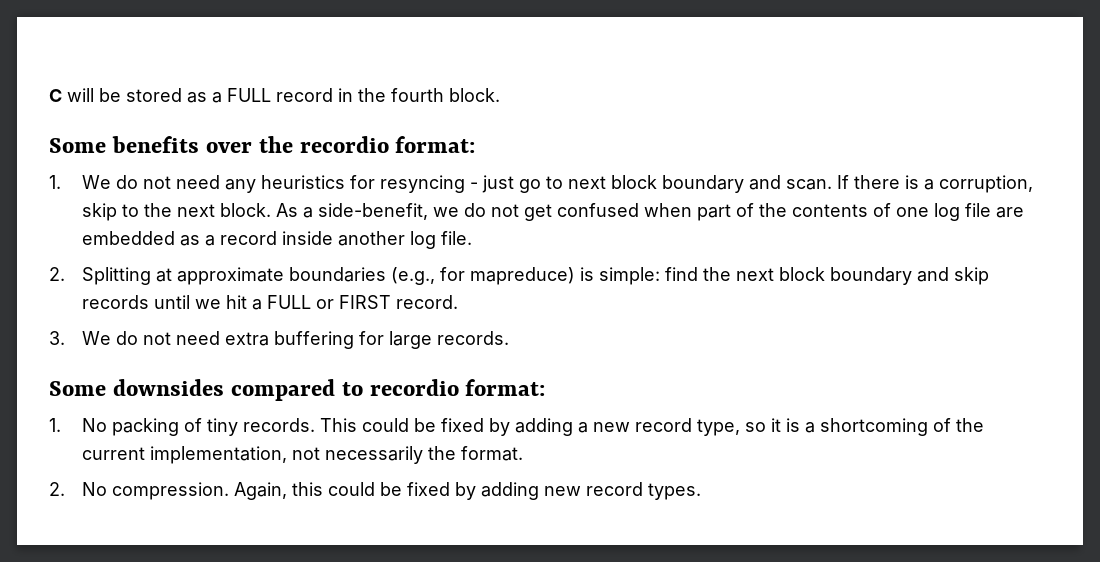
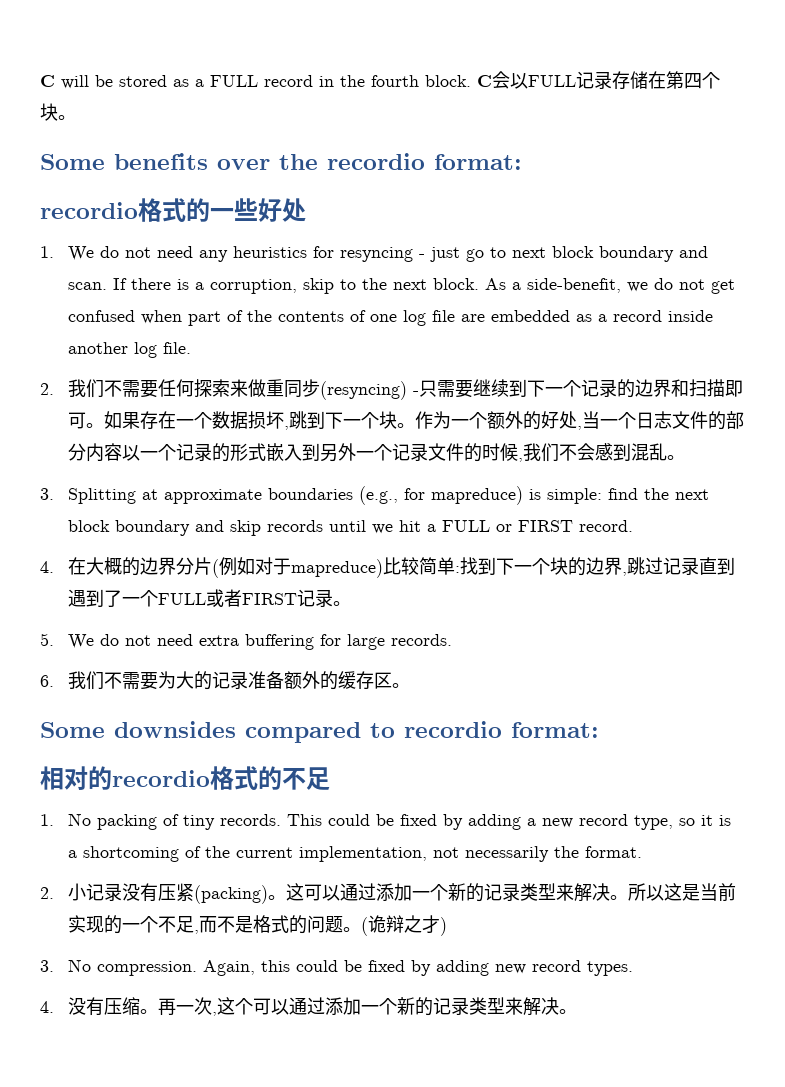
(500, 95) none -> [477,71,720,89] [40,103,76,121] C会以FULL记录存储在第四个块。
(476, 144) none -> [40,198,306,222] // recordio格式的一些好处
(65, 274) none -> [68,379,744,400] [68,411,745,430] [68,443,686,462] [40,488,54,500] 我们不需要任何探索来做重同步(resyncing) -只需要继续到下一个记录的边界和扫描即可。如果存在一个数据损坏,跳到下一个块。作为一个额外的好处,当一个日志文件的部分内容以一个记录的形式嵌入到另外一个记录文件的时候,我们不会感到混乱。 // 3.
[49,331,65,345] 3. -> [40,557,736,578] [68,589,352,607] [40,633,54,646] 4.在大概的边界分片(例如对于mapreduce)比较简单:找到下一个块的边界,跳过记录直到遇到了一个FULL或者FIRST记录。 // 5.
(510, 338) none -> [40,671,411,690] // 6.我们不需要为大的记录准备额外的缓存区。
(546, 387) none -> [40,766,330,790] // 相对的recordio格式的不足
(65, 489) none -> [68,883,737,904] [68,915,448,936] [40,960,54,972] 小记录没有压紧(packing)。这可以通过添加一个新的记录类型来解决。所以这是当前实现的一个不足,而不是格式的问题。(诡辩之才) // 3.
(702, 491) none -> [40,997,578,1016] // 4.没有压缩。再一次,这个可以通过添加一个新的记录类型来解决。

